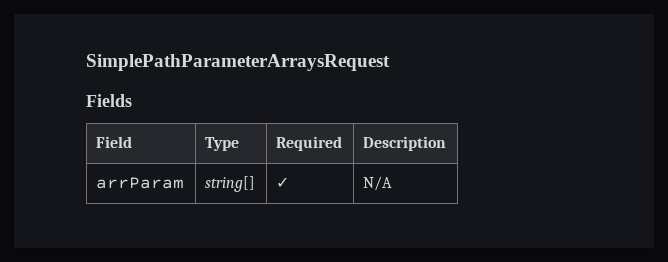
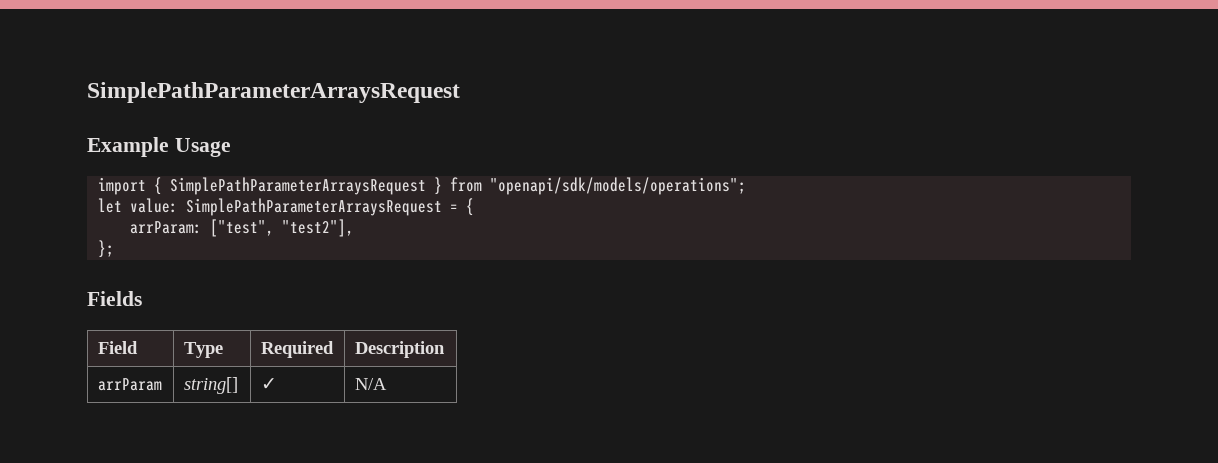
[86,54,390,71] SimplePathParameterArraysRequest -> [87,82,460,103] [87,137,231,157] [98,177,747,195] [98,198,475,216] [130,219,355,237] [98,240,115,258] SimplePathParameterArraysRequest // Example Usage // import { SimplePathParameterArraysRequest } from "openapi/sdk/models/operations"; // let value: SimplePathParameterArraysRequest = { // arrParam: ["test", "test2"], // };

